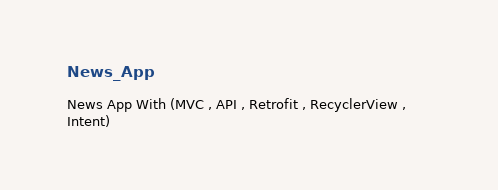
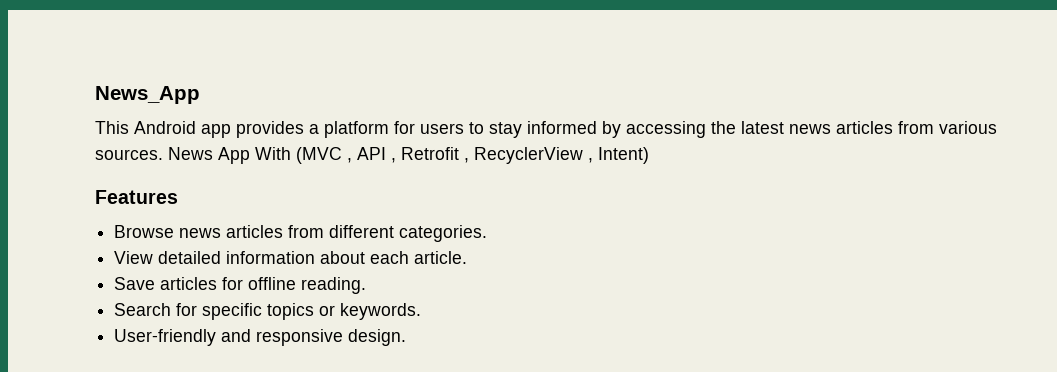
(155, 73) none -> [95,121,997,138] [95,149,163,160] This Android app provides a platform for users to stay informed by accessing the latest news articles from various sources.
(110, 121) none -> [95,190,178,204] [114,225,488,242] [114,251,468,264] [114,277,367,294] [114,303,422,320] [114,329,407,346] // Features // Browse news articles from different categories. // View detailed information about each article. // Save articles for offline reading. // Search for specific topics or keywords. // User-friendly and responsive design.

